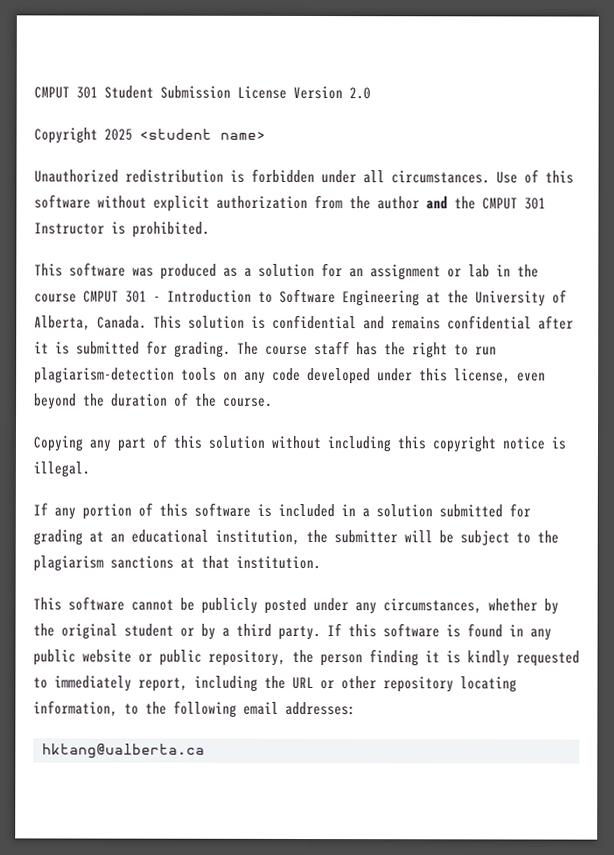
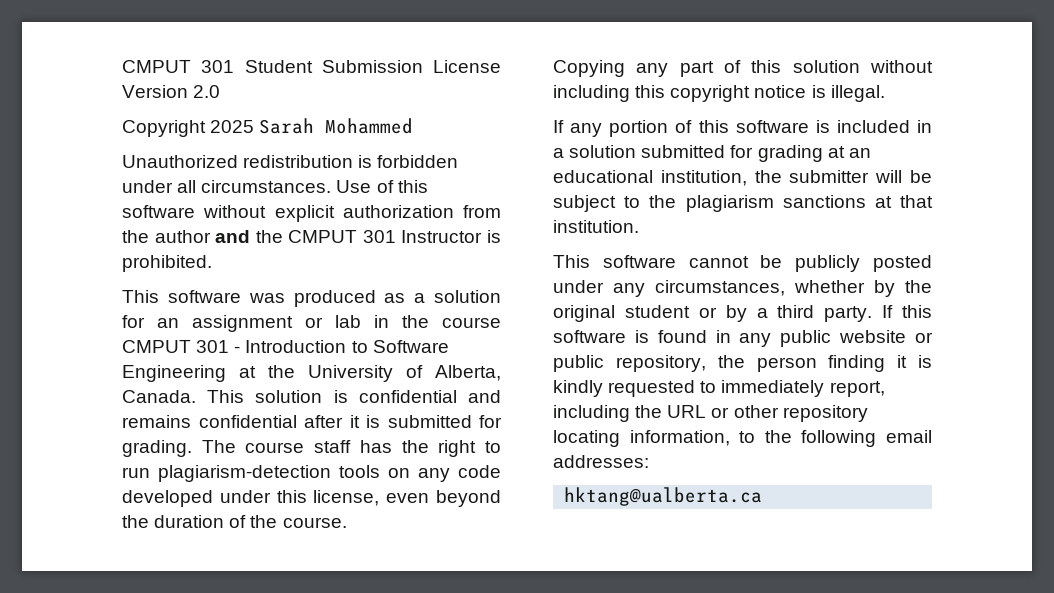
[139,128,266,140] <student name> -> [259,118,414,134] Sarah Mohammed

